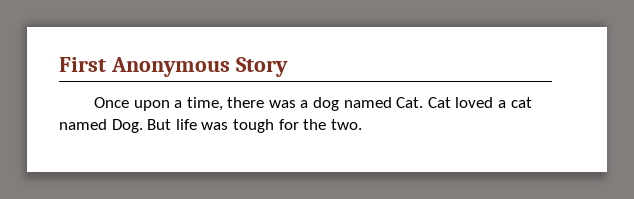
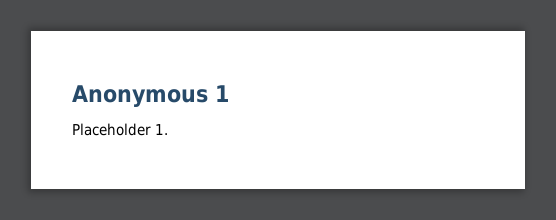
[59,57,288,77] [93,97,532,111] [59,119,362,133] First Anonymous Story // Once upon a time, there was a dog named Cat. Cat loved a cat named Dog. But life was tough for the two. -> [72,85,229,107] [72,123,168,136] Anonymous 1 // Placeholder 1.

